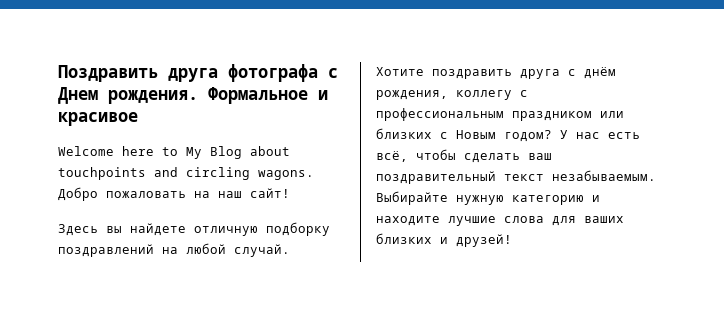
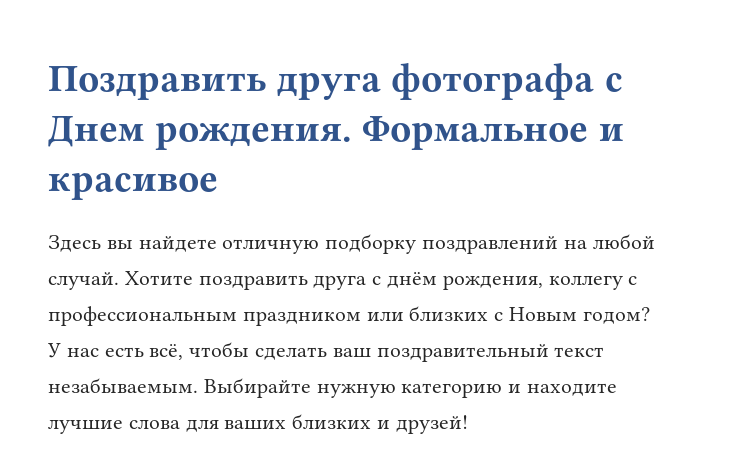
[58,146,290,159] [58,167,314,180] [58,187,290,201] // Welcome here to My Blog about touchpoints and circling wagons. Добро пожаловать на наш сайт! -> (218, 186) none

